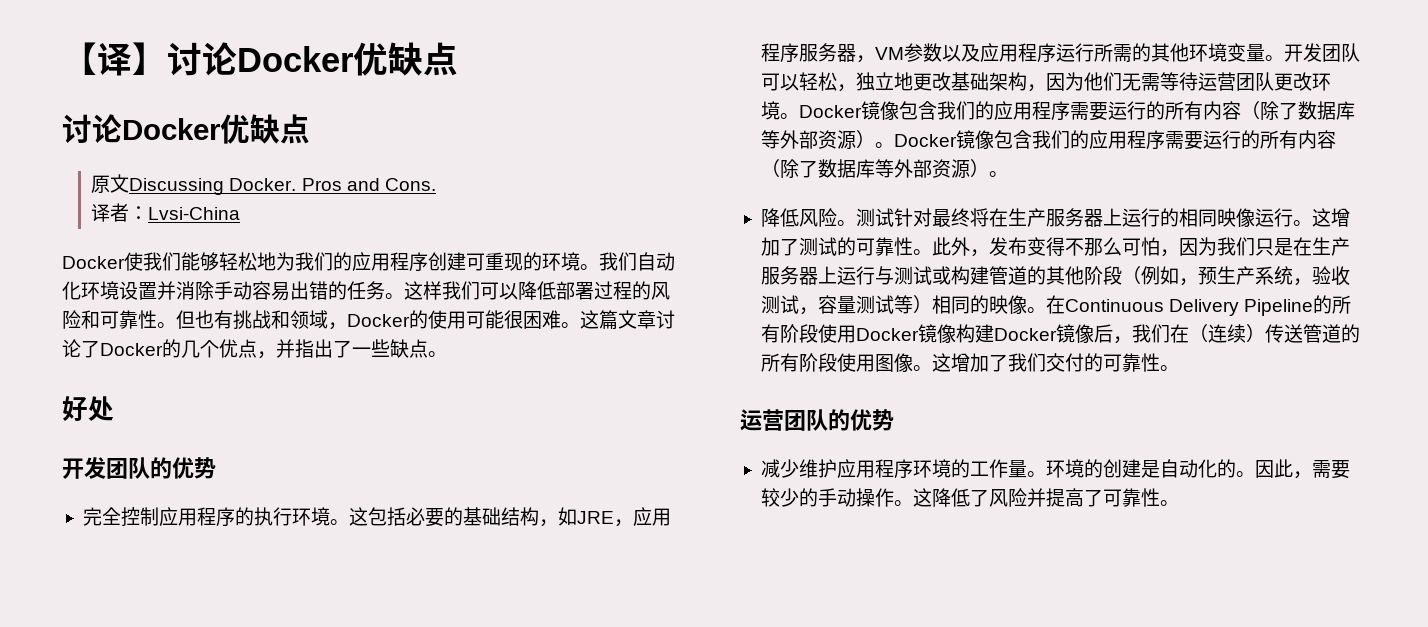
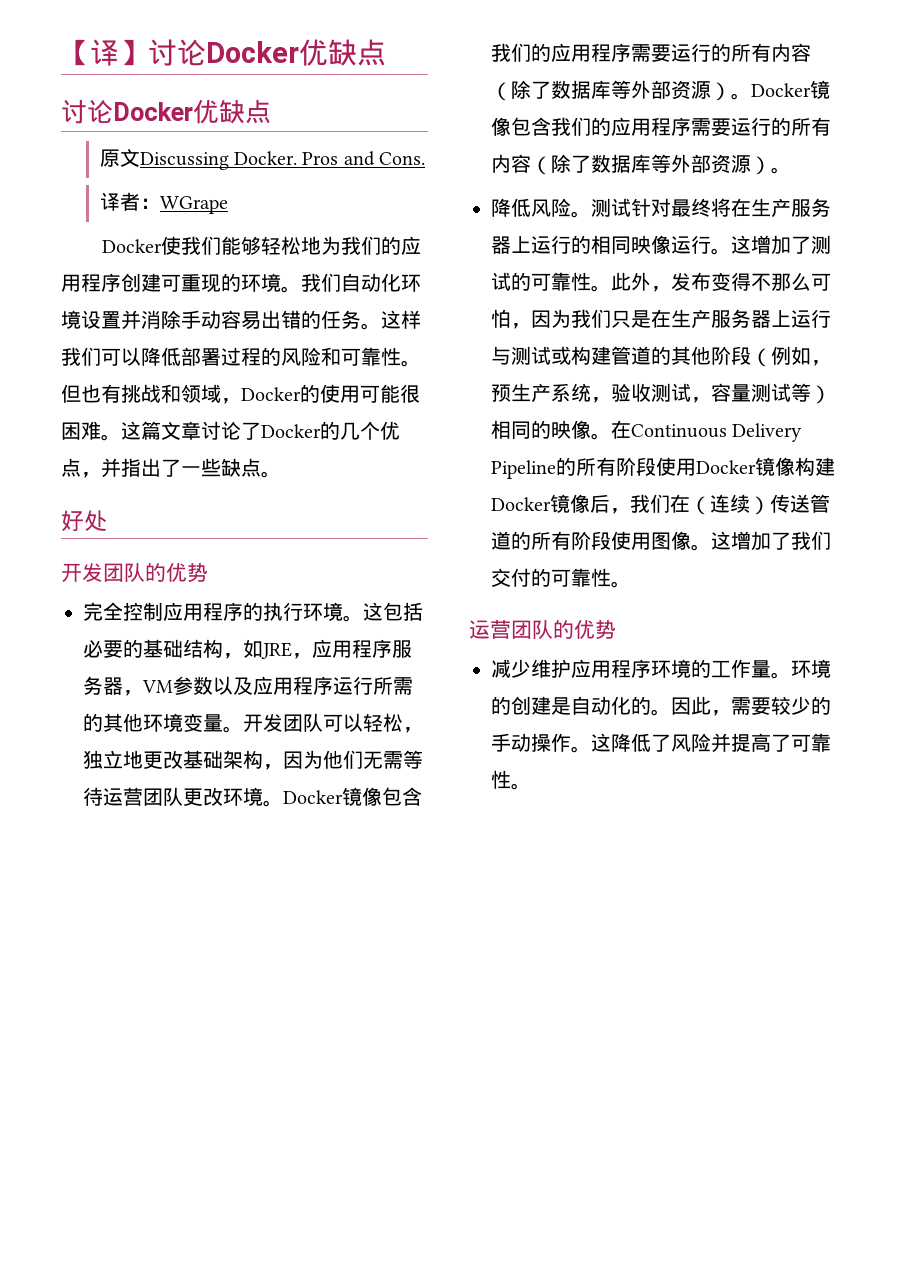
[148,207,241,220] Lvsi-China -> [159,196,228,214] WGrape

